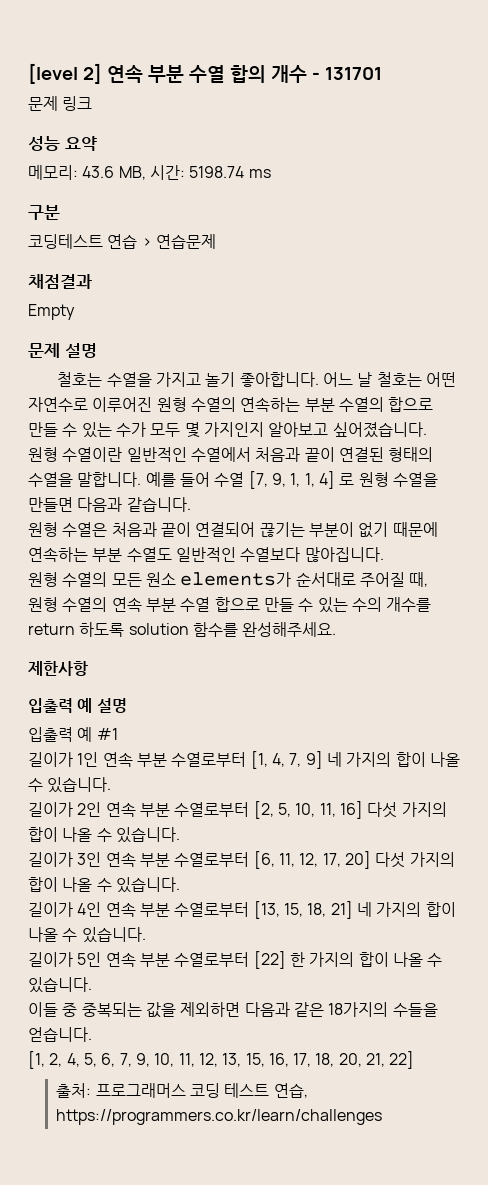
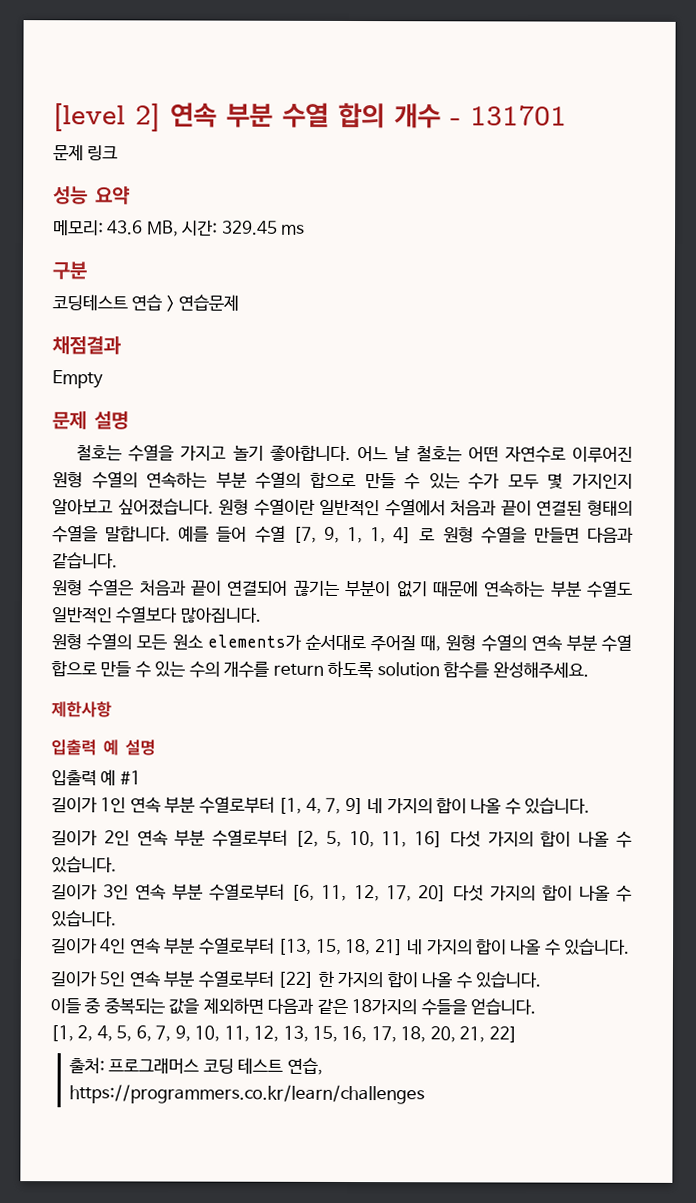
[189,166,245,178] 5198.74 -> [221,220,278,235] 329.45

